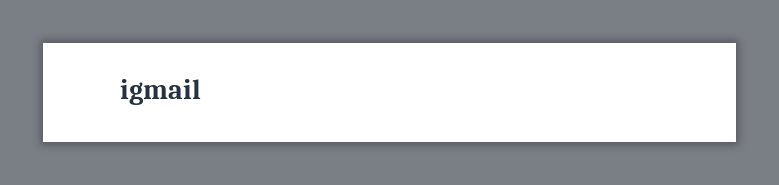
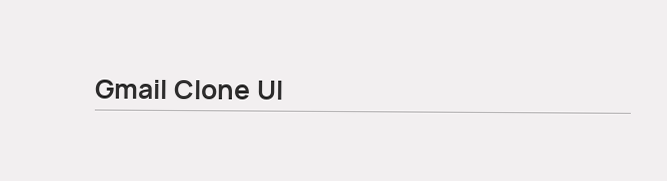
[120,79,201,105] igmail -> [94,79,285,100] Gmail Clone UI

